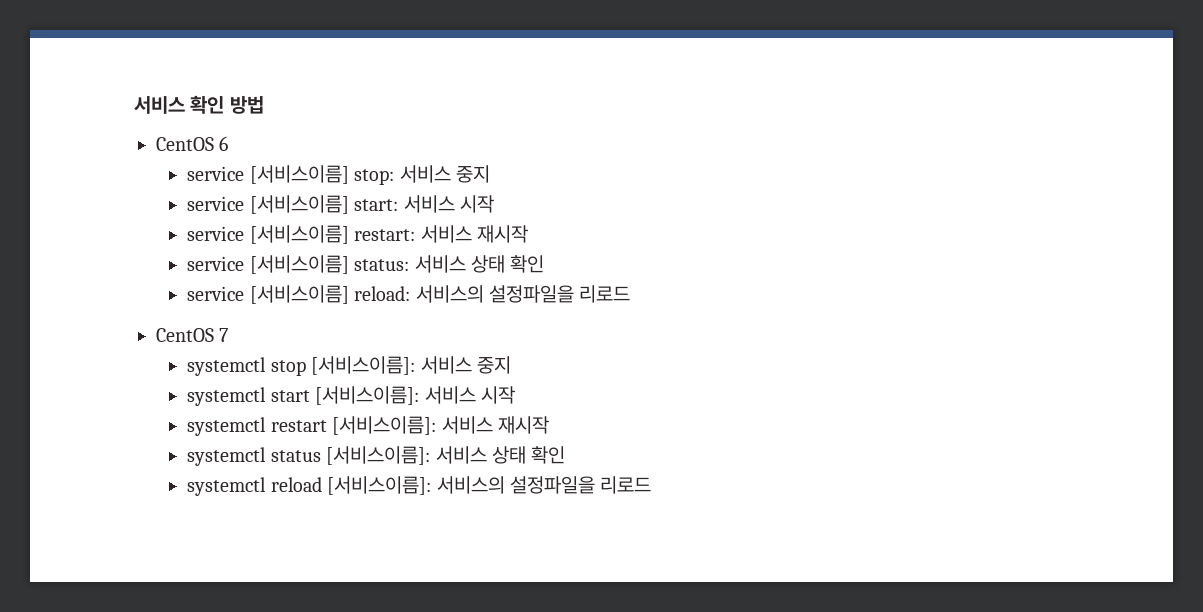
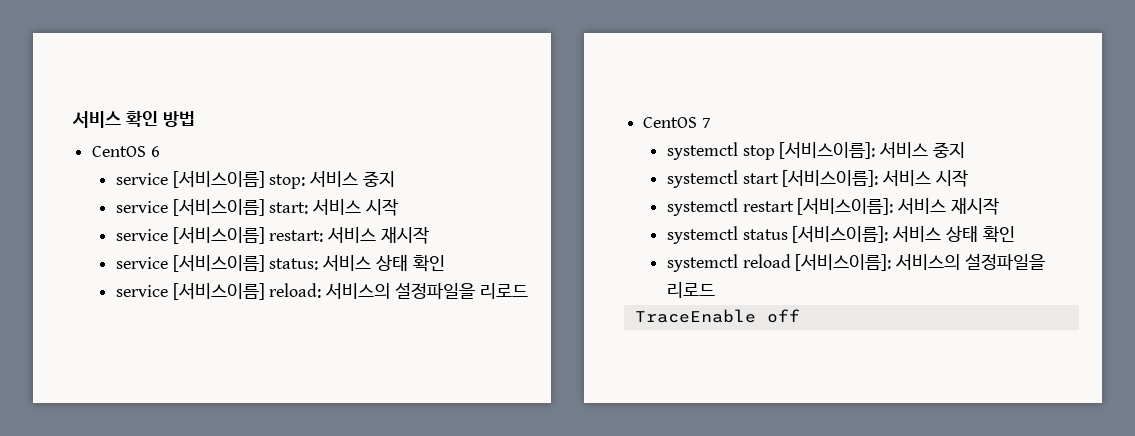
(652, 485) none -> [634,309,800,323] // TraceEnable off

